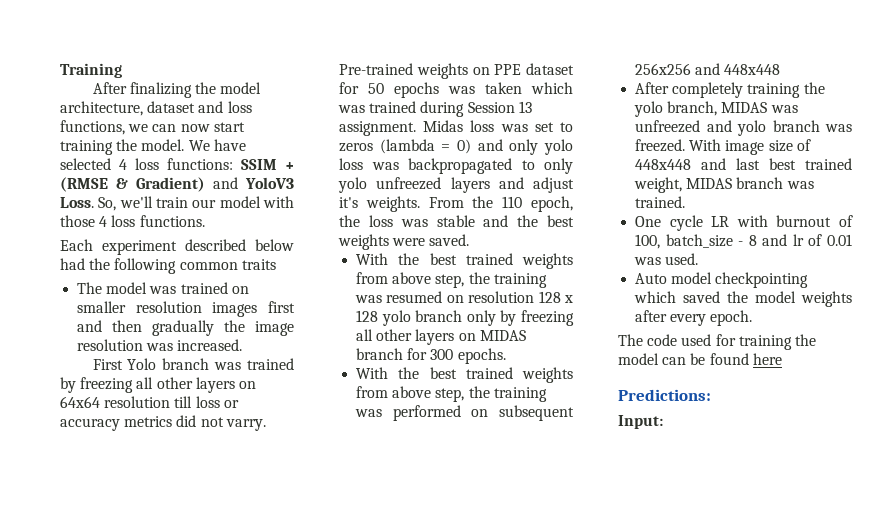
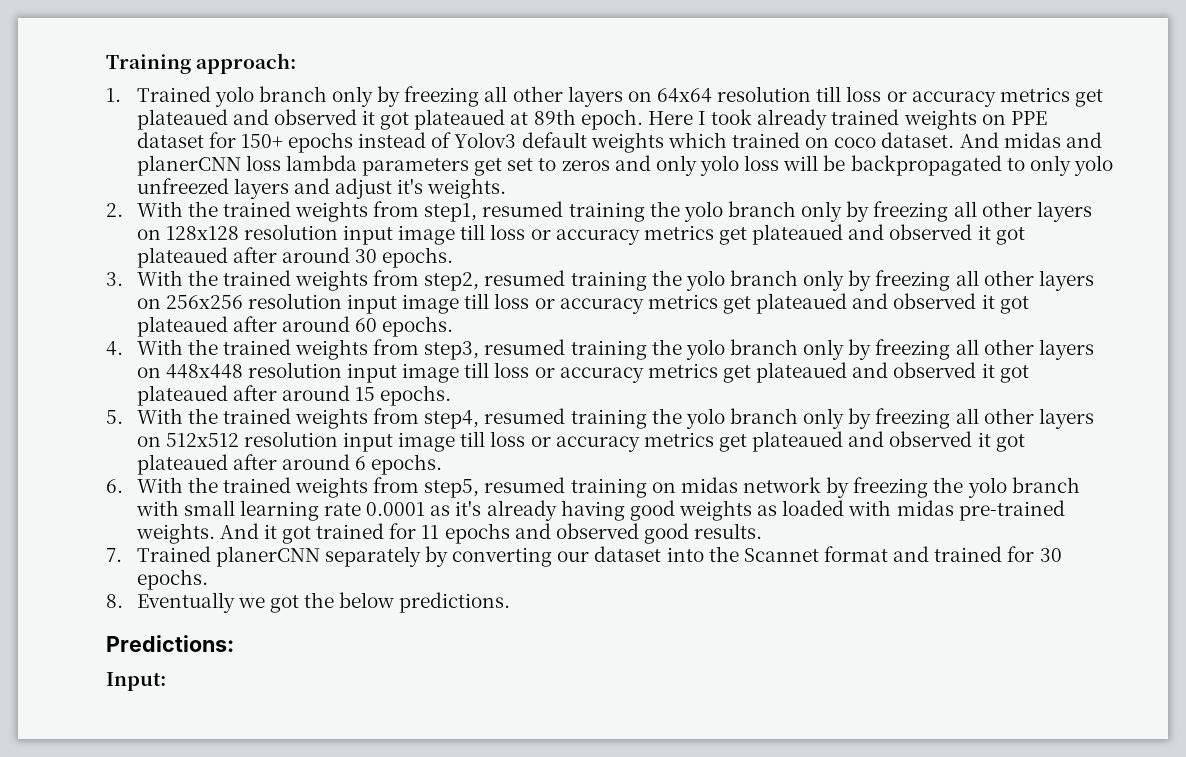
[92,82,262,98] [60,101,252,116] [60,120,245,135] [60,139,246,155] [60,158,294,170] [60,177,294,192] [60,196,294,211] [60,215,205,227] [60,239,294,255] [60,258,276,274] [77,282,249,294] [77,301,295,317] [77,320,294,336] [77,339,243,351] [92,358,294,370] // After finalizing the model architecture, dataset and loss functions, we can now start training the model. We have selected 4 loss functions: SSIM + (RMSE & Gradient) and YoloV3 Loss. So, we'll train our model with those 4 loss functions. // Each experiment described below had the following common traits // The model was trained on smaller resolution images first and then gradually the image resolution was increased. // First Yolo branch was trained -> [196,53,297,74] [106,86,374,107] approach: // 1. Trained yolo branch only
[176,415,266,431] [339,63,413,75] did not varry. Pre-trained -> [1074,89,1103,107] [136,109,900,130] get plateaued and observed it got plateaued at 89th epoch. Here I took already trained
[368,82,573,98] [338,101,532,117] [339,120,573,136] [339,139,471,154] 50 epochs was taken which was trained during Session 13 assignment. Midas loss was set to zeros (lambda = 0) -> [240,132,1102,153] [136,155,610,176] 150+ epochs instead of Yolov3 default weights which trained on coco dataset. And midas and planerCNN loss lambda parameters get set to zeros
[371,162,399,170] was -> [783,155,846,171] will be
[428,196,573,212] [339,215,574,227] [338,234,470,250] [356,253,573,269] [356,272,547,288] [355,291,573,303] [356,310,574,326] [356,329,526,345] [356,348,506,364] [356,367,573,383] [356,386,547,402] [355,405,574,421] [635,63,781,75] [635,82,825,98] [634,101,798,117] [635,120,852,136] [635,139,811,155] [635,158,852,170] [634,177,814,193] [635,196,686,208] [635,215,853,231] [635,234,852,249] [634,253,699,265] [635,272,809,288] [634,291,852,307] [635,310,753,326] [618,334,816,350] [618,353,782,365] From the 110 epoch, the loss was stable and the best weights were saved. // With the best trained weights from above step, the training was resumed on resolution 128 x 128 yolo branch only by freezing all other layers on MIDAS branch for 300 epochs. // With the best trained weights from above step, the training was performed on subsequent 256x256 and 448x448 // After completely training the yolo branch, MIDAS was unfreezed and yolo branch was freezed. With image size of 448x448 and last best trained weight, MIDAS branch was trained. // One cycle LR with burnout of 100, batch_size - 8 and lr of 0.01 was used. // Auto model checkpointing which saved the model weights after every epoch. // The code used for training the model can be found here -> [106,201,1092,222] [136,224,1025,245] [136,247,454,268] [106,270,1094,291] [136,293,1029,314] [136,316,454,337] [106,339,1094,360] [136,362,1029,383] [136,385,452,406] [106,408,1094,429] [136,431,1025,452] [136,454,443,475] [106,477,1080,498] [135,500,1065,521] [135,523,763,544] [106,546,1062,567] [136,569,208,590] [106,592,511,613] // 2. With the trained weights from step1, resumed training the yolo branch only by freezing all other layers on 128x128 resolution input image till loss or accuracy metrics get plateaued and observed it got plateaued after around 30 epochs. // 3. With the trained weights from step2, resumed training the yolo branch only by freezing all other layers on 256x256 resolution input image till loss or accuracy metrics get plateaued and observed it got plateaued after around 60 epochs. // 4. With the trained weights from step3, resumed training the yolo branch only by freezing all other layers on 448x448 resolution input image till loss or accuracy metrics get plateaued and observed it got plateaued after around 15 epochs. // 5. With the trained weights from step4, resumed training the yolo branch only by freezing all other layers on 512x512 resolution input image till loss or accuracy metrics get plateaued and observed it got plateaued after around 6 epochs. // 6. With the trained weights from step5, resumed training on midas network by freezing the yolo branch with small learning rate 0.0001 as it's already having good weights as loaded with midas pre-trained weights. And it got trained for 11 epochs and observed good results. // 7. Trained planerCNN separately by converting our dataset into the Scannet format and trained for 30 epochs. // 8. Eventually we got the below predictions.

